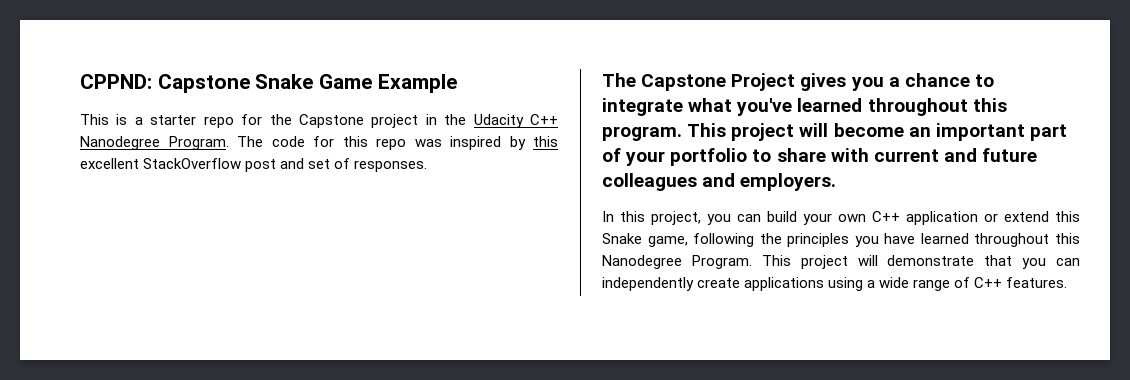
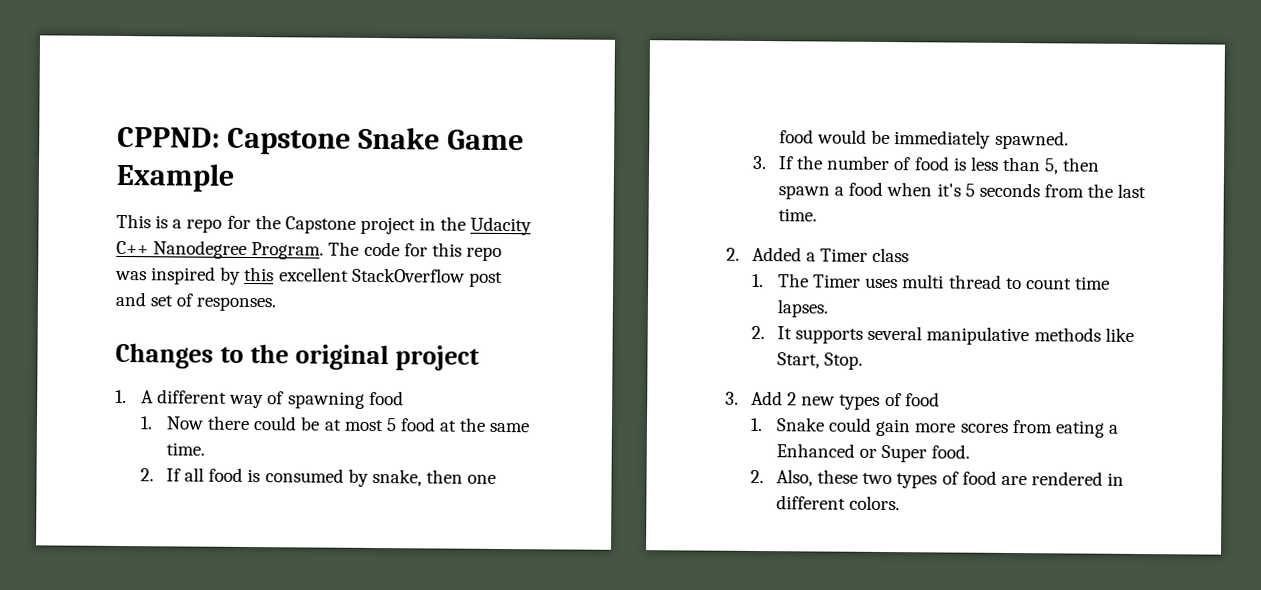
[150,115,197,125] starter -> (183, 224) none
[602,73,994,91] [602,98,1007,116] [602,123,1067,141] [602,148,1038,166] [602,173,837,191] [602,211,1080,225] [602,233,1080,247] [602,255,1080,269] [602,277,1068,291] The Capstone Project gives you a chance to integrate what you've learned throughout this program. This project will become an important part of your portfolio to share with current and future colleagues and employers. // In this project, you can build your own C++ application or extend this Snake game, following the principles you have learned throughout this Nanodegree Program. This project will demonstrate that you can independently create applications using a wide range of C++ features. -> [115,342,480,371] [115,389,404,409] [140,415,530,433] [166,442,206,456] [140,467,497,487] [779,129,1069,150] [752,155,1101,175] [778,181,1147,200] [778,208,818,222] [726,246,910,263] [752,273,1110,290] [777,299,829,318] [751,325,1134,346] [777,352,864,370] [725,390,940,410] [750,417,1118,438] [776,443,971,463] [750,469,1125,489] [776,495,901,511] Changes to the original project // 1. A different way of spawning food // 1. Now there could be at most 5 food at the same time. // 2. If all food is consumed by snake, then one food would be immediately spawned. // 3. If the number of food is less than 5, then spawn a food when it's 5 seconds from the last time. // 2. Added a Timer class // 1. The Timer uses multi thread to count time lapses. // 2. It supports several manipulative methods like Start, Stop. // 3. Add 2 new types of food // 1. Snake could gain more scores from eating a Enhanced or Super food. // 2. Also, these two types of food are rendered in different colors.

